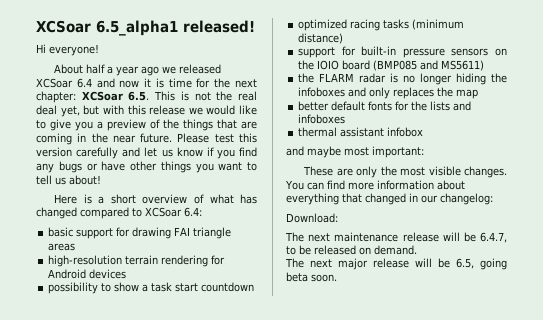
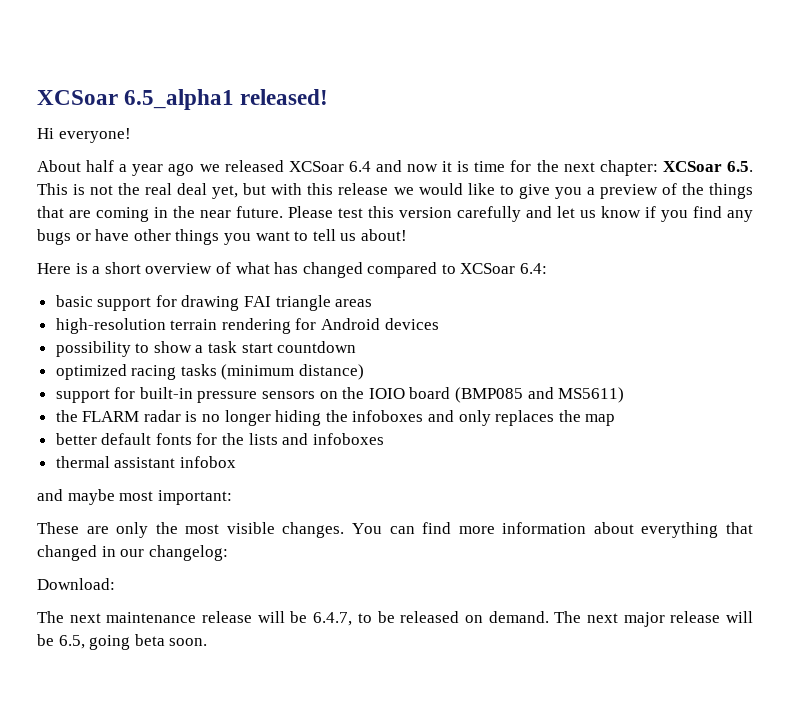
(417, 250) // -> (549, 617) none

